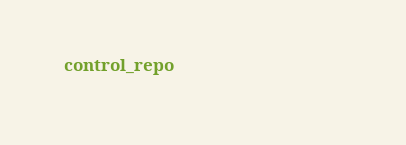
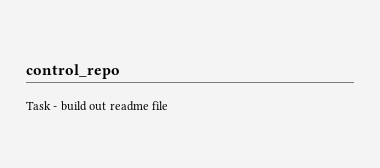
(174, 67) none -> [26,101,168,111] // Task - build out readme file

